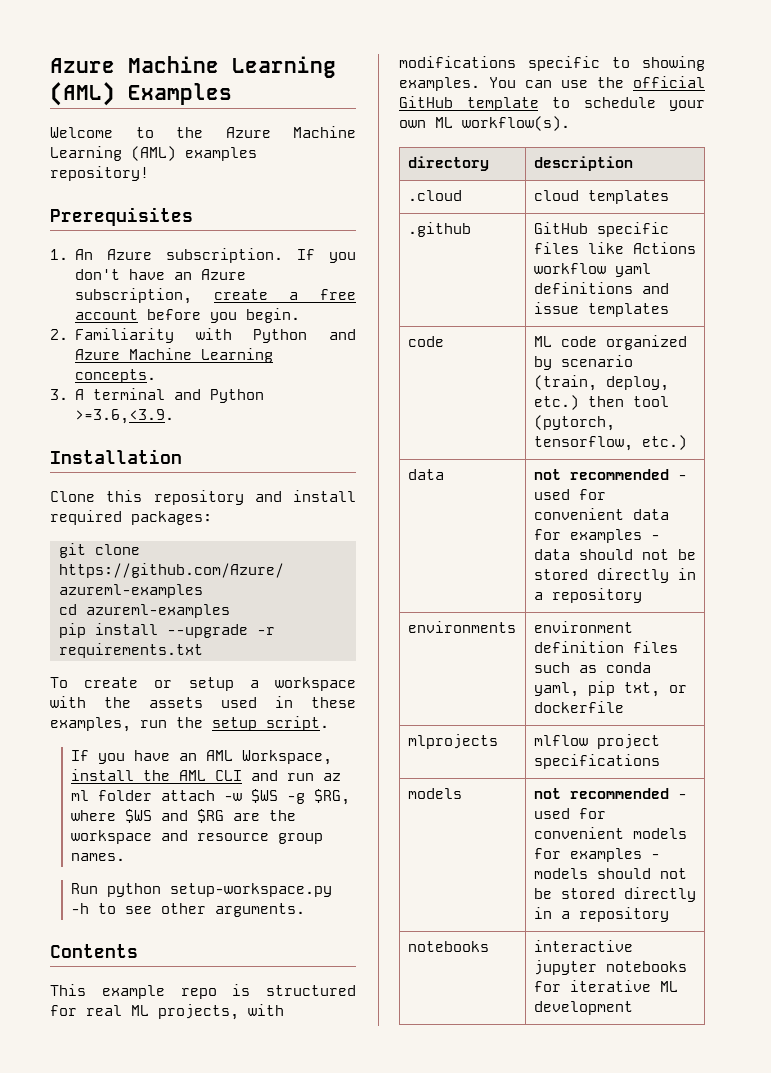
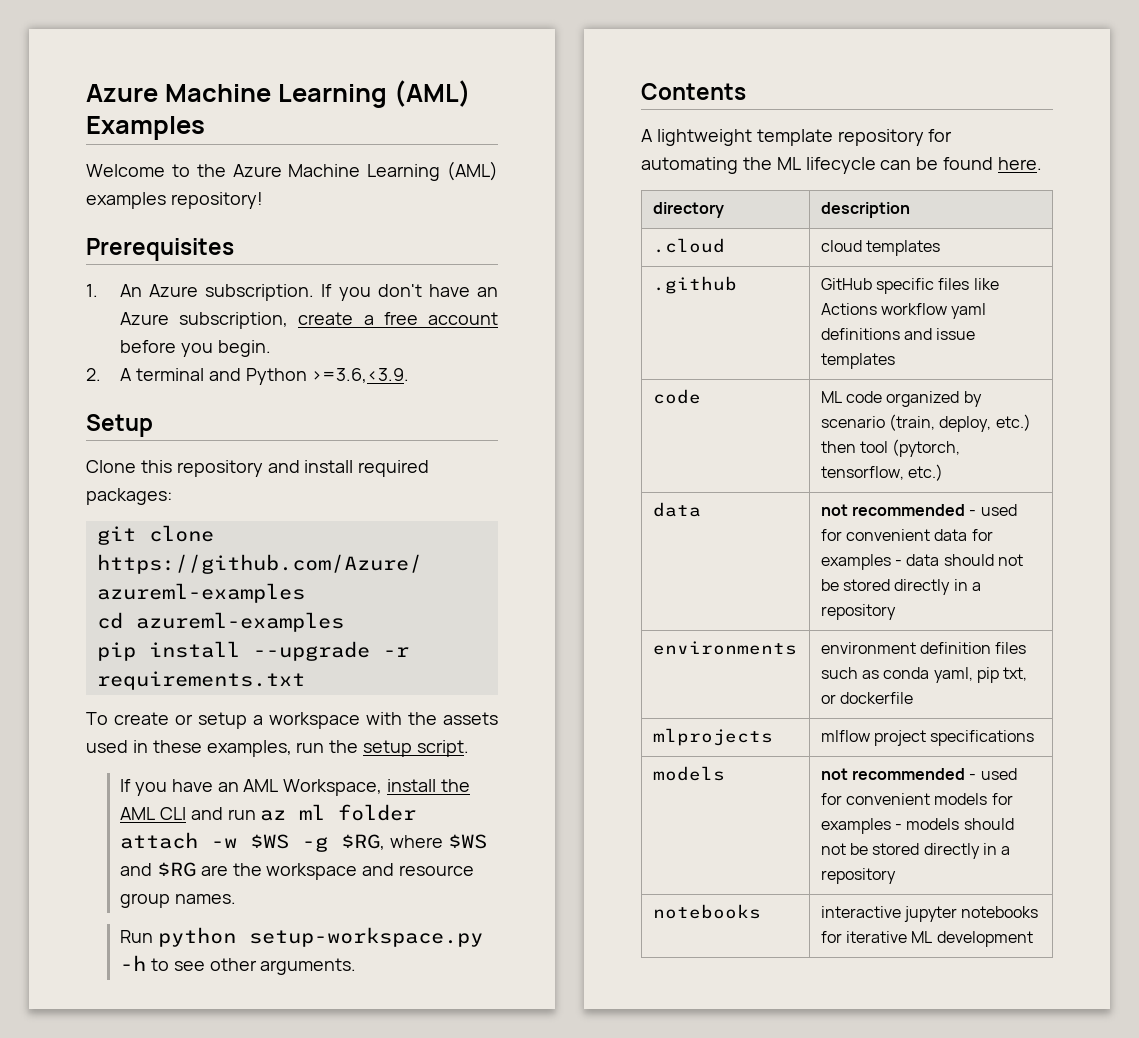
[75,328,356,343] [75,348,274,363] [75,369,157,383] [50,389,68,400] Familiarity with Python and Azure Machine Learning concepts. // 3. -> (101, 374) none
[50,449,182,464] Installation -> [86,414,153,437] Setup
[50,984,356,999] [50,1004,284,1020] [399,56,705,71] [399,76,705,91] [399,96,705,111] [399,116,570,131] This example repo is structured for real ML projects, with modifications specific to showing examples. You can use the official GitHub template to schedule your own ML workflow(s). -> [641,129,953,146] [641,157,1043,174] A lightweight template repository for automating the ML lifecycle can be found here.

